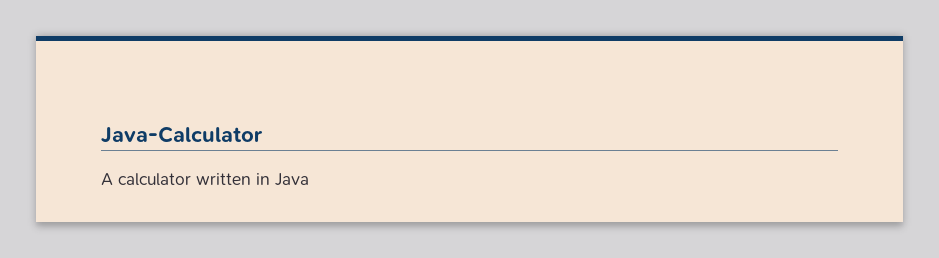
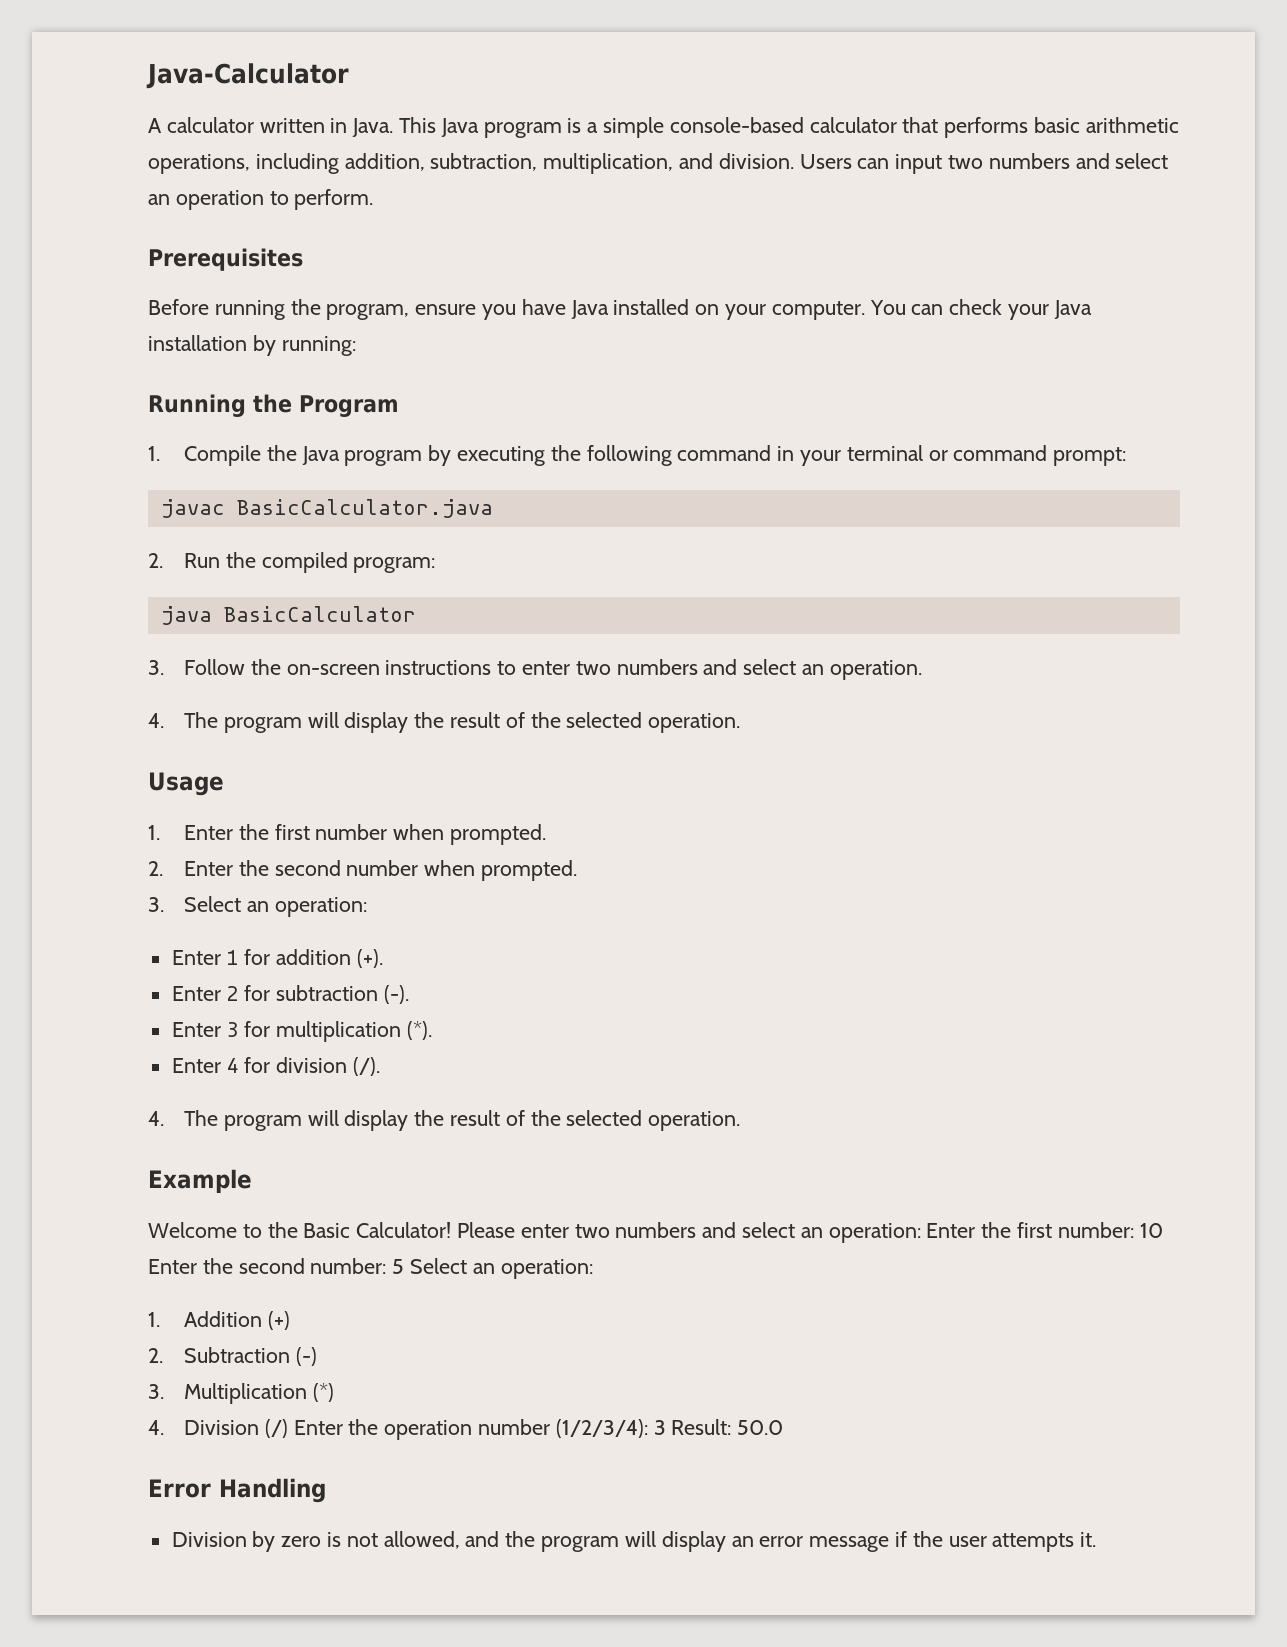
[275,173,309,186] Java -> [352,117,1179,138] [148,153,1169,174] [148,189,374,210] [148,248,303,271] [148,299,1092,320] [148,335,356,356] [148,394,399,417] [148,445,1127,466] [160,499,493,518] [148,552,436,573] [160,606,416,625] [148,659,922,680] [148,712,741,733] [148,772,224,796] [148,824,546,845] [148,860,577,881] [148,896,367,917] [171,949,383,968] [171,985,409,1004] [171,1021,432,1042] [171,1057,380,1076] [148,1110,741,1131] [148,1169,252,1193] [148,1222,1163,1243] [148,1258,593,1279] [148,1311,290,1330] [148,1347,317,1366] [148,1383,334,1404] [148,1419,784,1440] [148,1478,326,1503] [171,1531,1097,1552] Java. This Java program is a simple console-based calculator that performs basic arithmetic operations, including addition, subtraction, multiplication, and division. Users can input two numbers and select an operation to perform. // Prerequisites // Before running the program, ensure you have Java installed on your computer. You can check your Java installation by running: // Running the Program // 1. Compile the Java program by executing the following command in your terminal or command prompt: // javac BasicCalculator.java // 2. Run the compiled program: // java BasicCalculator // 3. Follow the on-screen instructions to enter two numbers and select an operation. // 4. The program will display the result of the selected operation. // Usage // 1. Enter the first number when prompted. // 2. Enter the second number when prompted. // 3. Select an operation: // Enter 1 for addition (+). // Enter 2 for subtraction (-). // Enter 3 for multiplication (*). // Enter 4 for division (/). // 4. The program will display the result of the selected operation. // Example // Welcome to the Basic Calculator! Please enter two numbers and select an operation: Enter the first number: 10 Enter the second number: 5 Select an operation: // 1. Addition (+) // 2. Subtraction (-) // 3. Multiplication (*) // 4. Division (/) Enter the operation number (1/2/3/4): 3 Result: 50.0 // Error Handling // Division by zero is not allowed, and the program will display an error message if the user attempts it.

